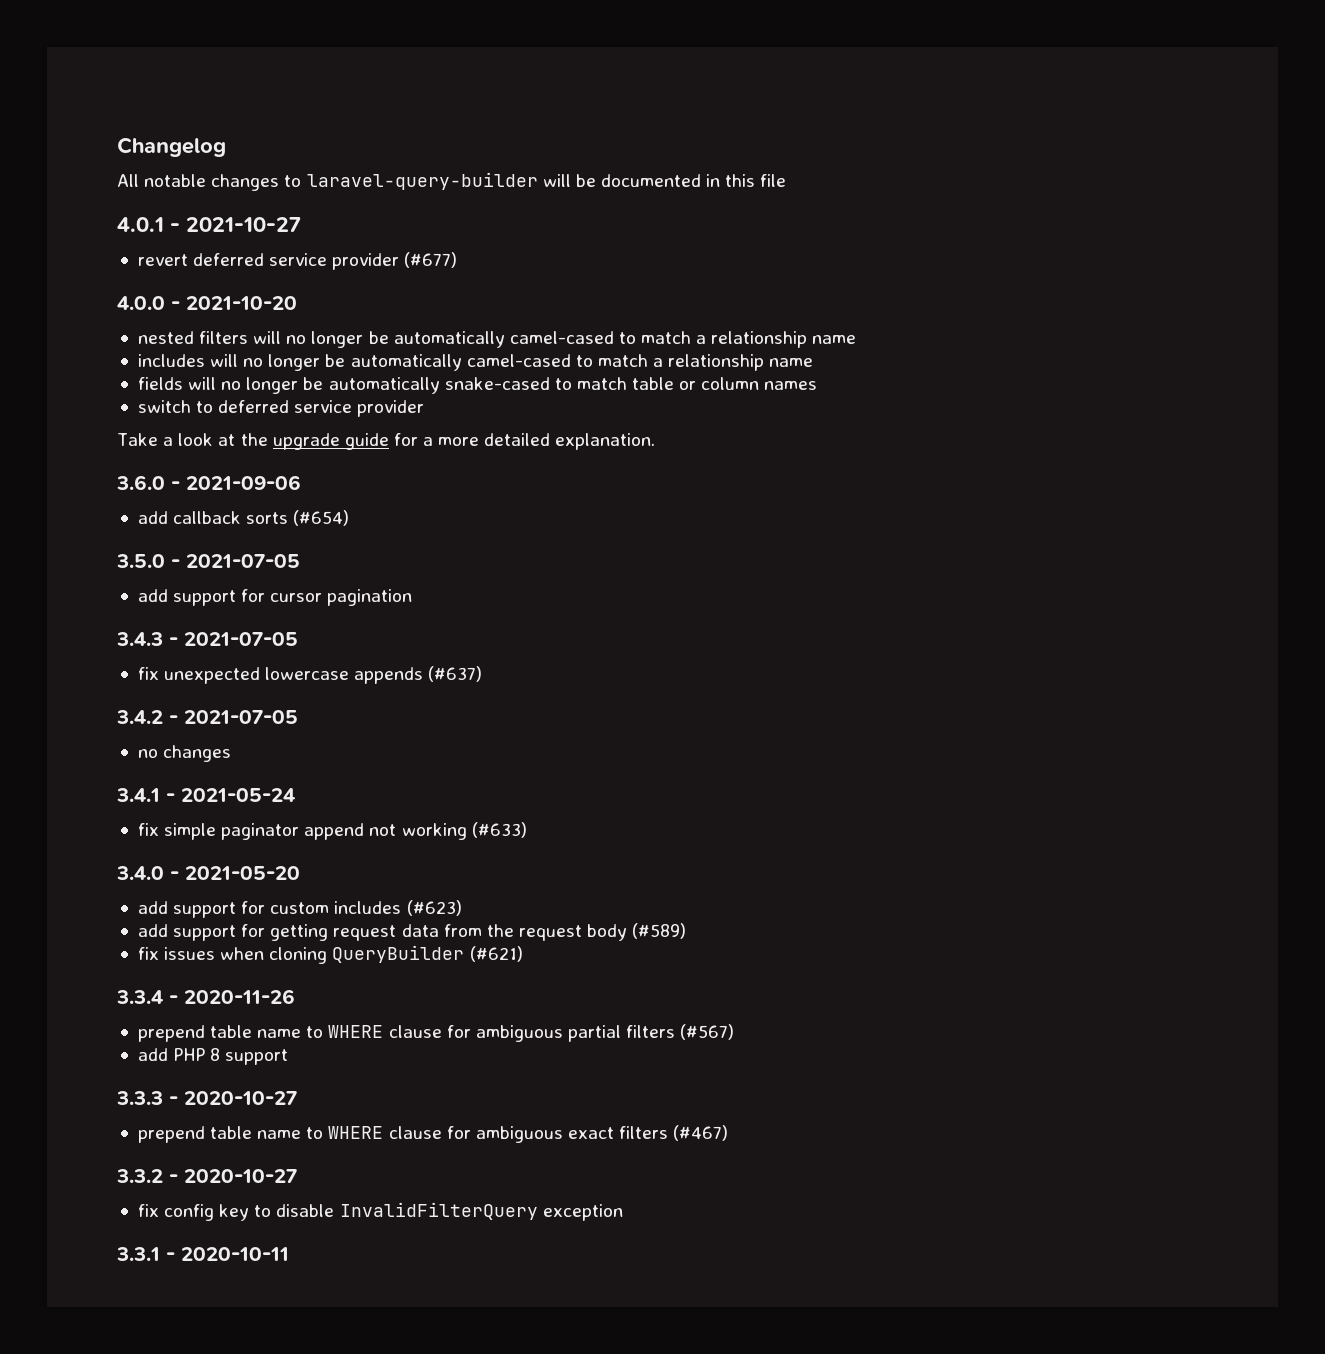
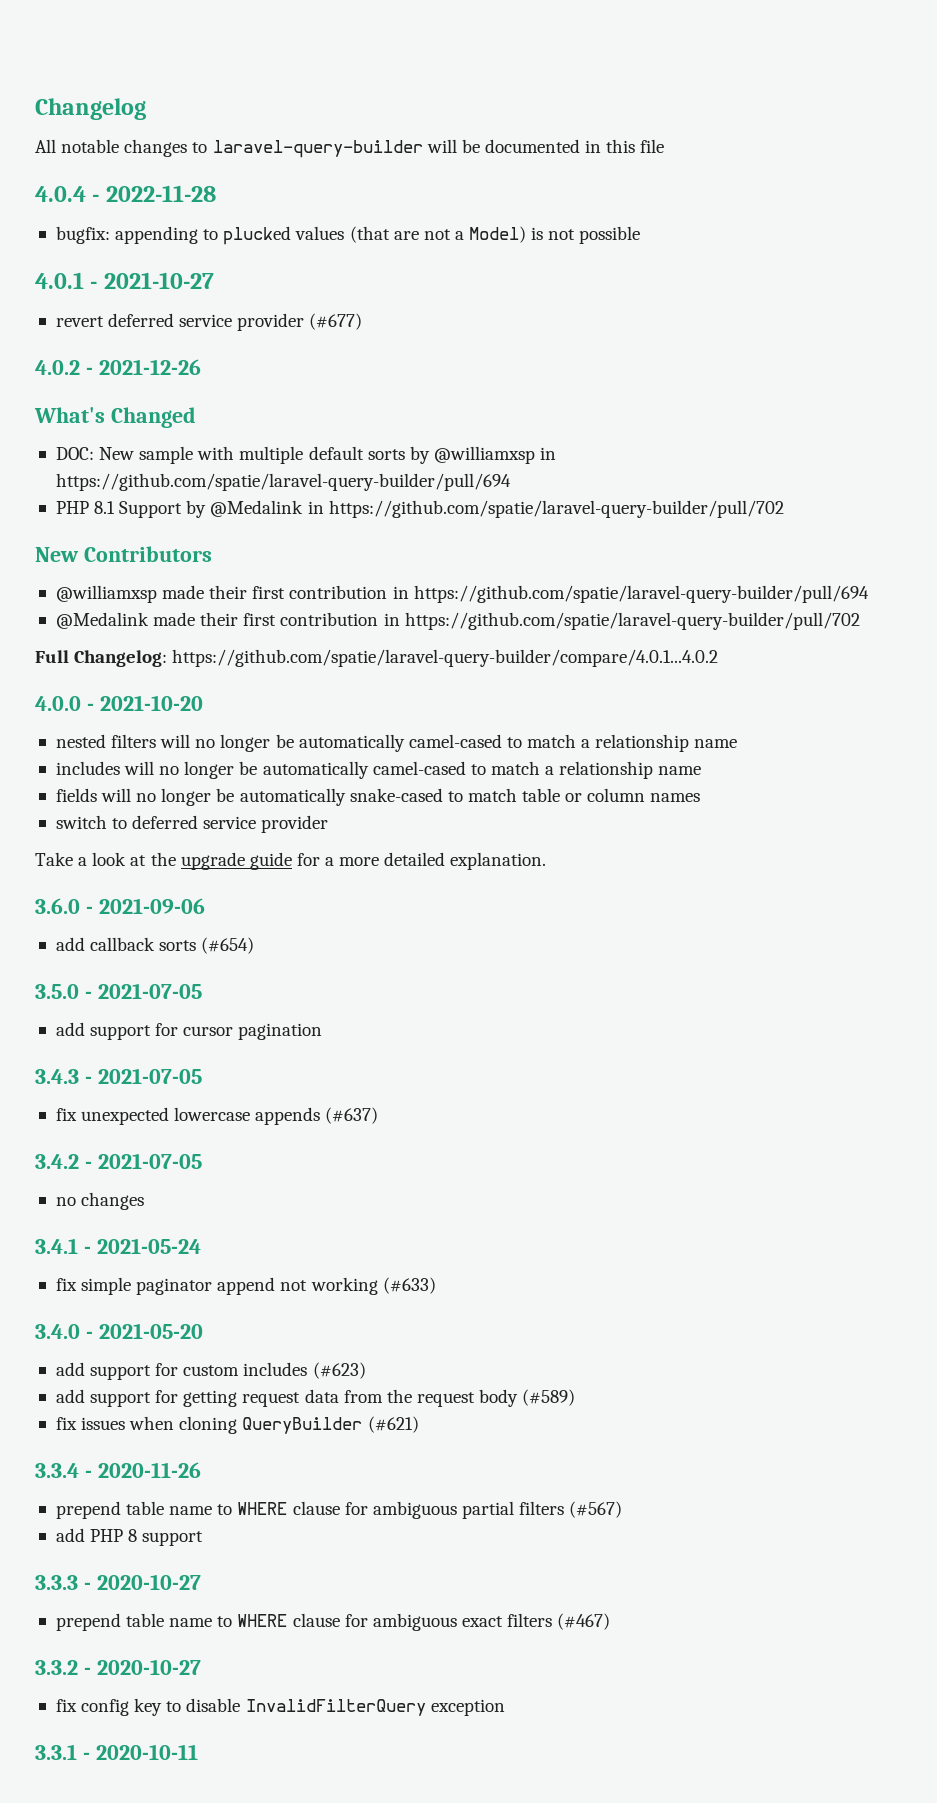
(787, 180) none -> [35,185,216,202] [55,226,641,245] // 4.0.4 - 2022-11-28 // bugfix: appending to plucked values (that are not a Model) is not possible
(458, 260) none -> [35,359,201,375] [34,407,196,428] [55,446,557,464] [55,473,511,491] [55,500,784,518] [35,546,212,562] [55,585,869,603] [55,612,860,630] [35,649,719,667] // 4.0.2 - 2021-12-26 // What's Changed // DOC: New sample with multiple default sorts by @williamxsp in https://github.com/spatie/laravel-query-builder/pull/694 // PHP 8.1 Support by @Medalink in https://github.com/spatie/laravel-query-builder/pull/702 // New Contributors // @williamxsp made their first contribution in https://github.com/spatie/laravel-query-builder/pull/694 // @Medalink made their first contribution in https://github.com/spatie/laravel-query-builder/pull/702 // Full Changelog: https://github.com/spatie/laravel-query-builder/compare/4.0.1...4.0.2

